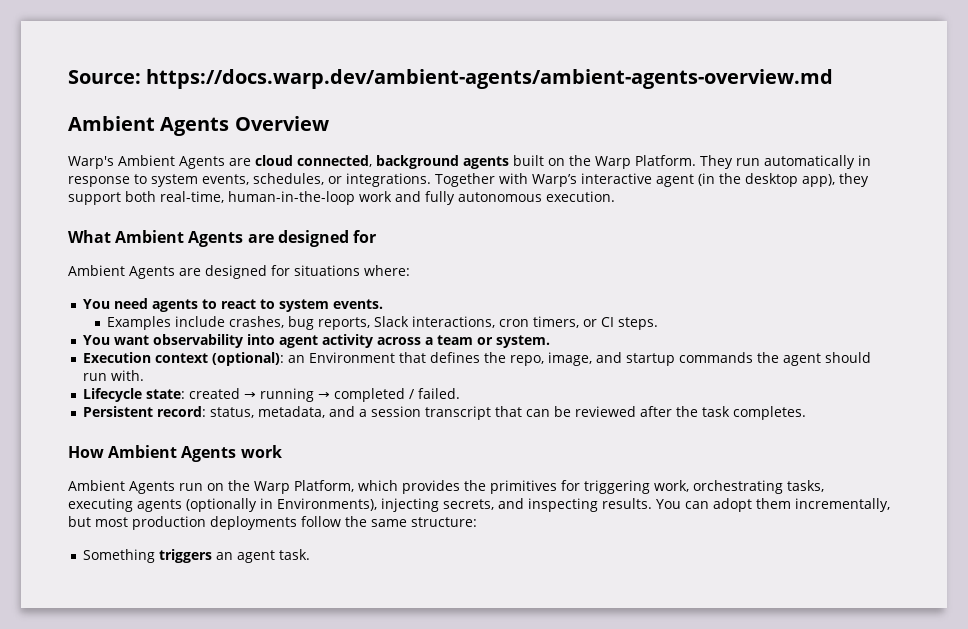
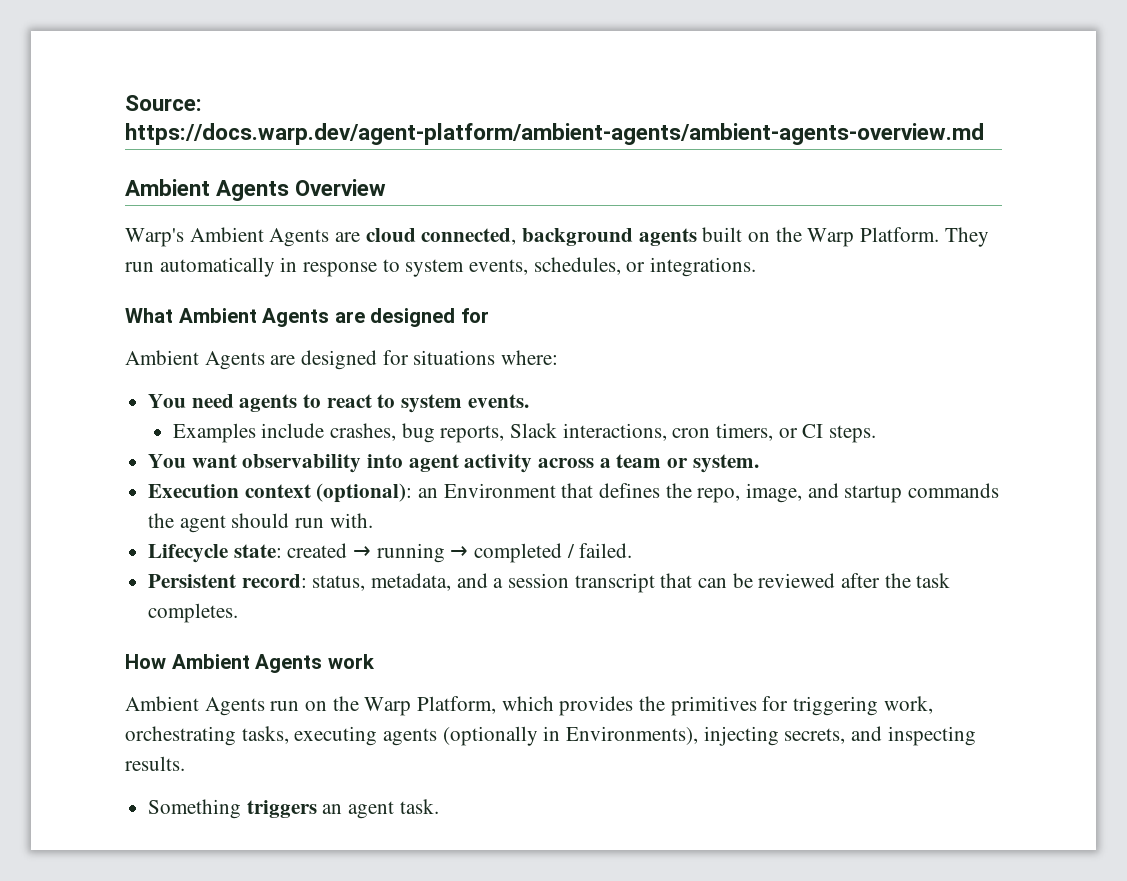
[146,69,834,89] https://docs.warp.dev/ambient-agents/ambient-agents-overview.md -> [125,123,984,145] https://docs.warp.dev/agent-platform/ambient-agents/ambient-agents-overview.md
[435,173,869,187] [68,191,615,205] Together with Warp’s interactive agent (in the desktop app), they support both real-time, human-in-the-loop work and fully autonomous execution. -> (757, 267) none
[656,498,890,512] [68,516,477,530] You can adopt them incrementally, but most production deployments follow the same structure: -> (185, 763) none

